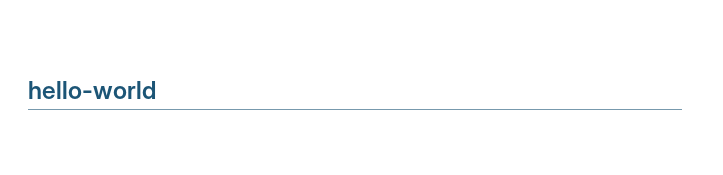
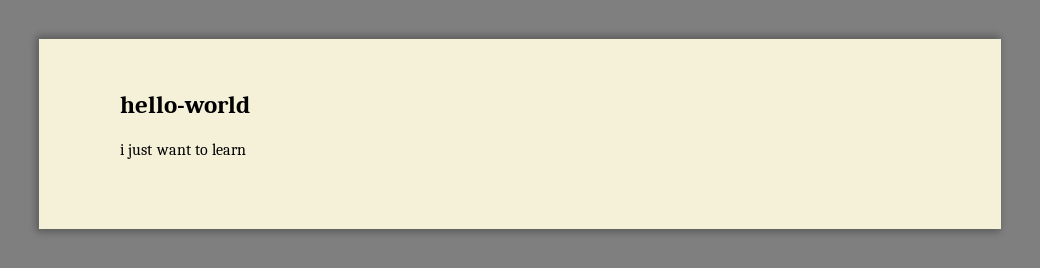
(156, 90) none -> [120,143,247,159] // i just want to learn

